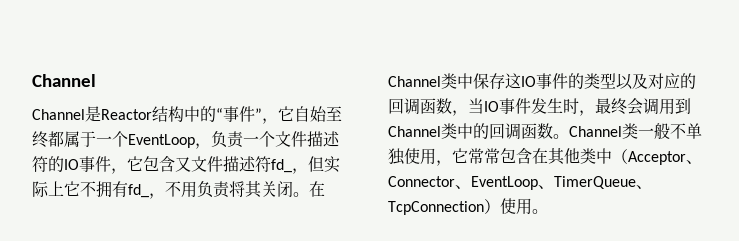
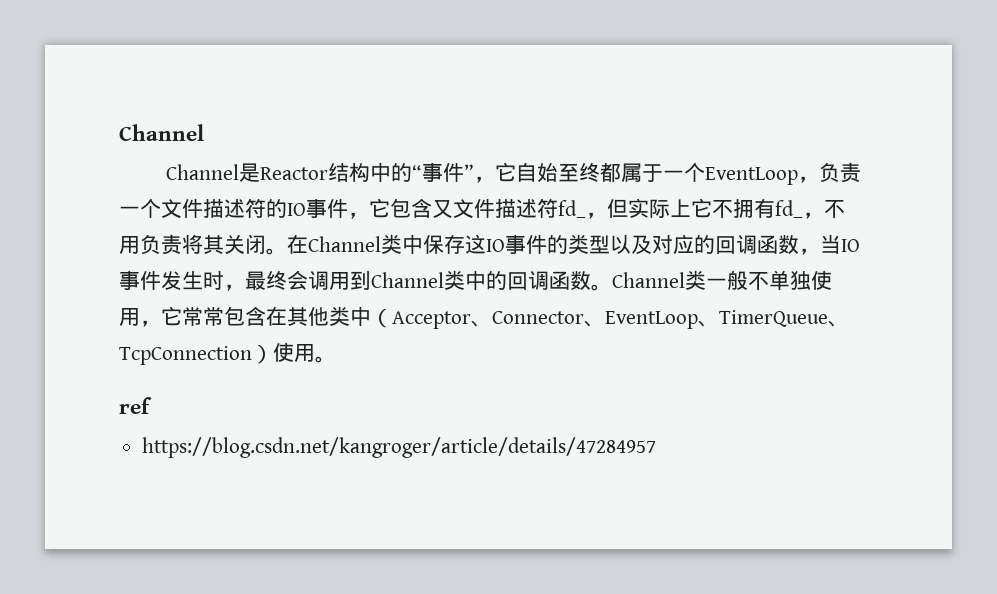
(548, 211) none -> [119,397,152,414] [142,437,657,458] // ref // https://blog.csdn.net/kangroger/article/details/47284957

